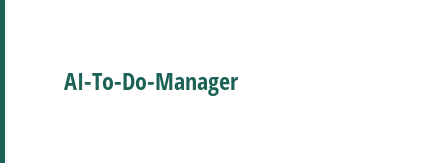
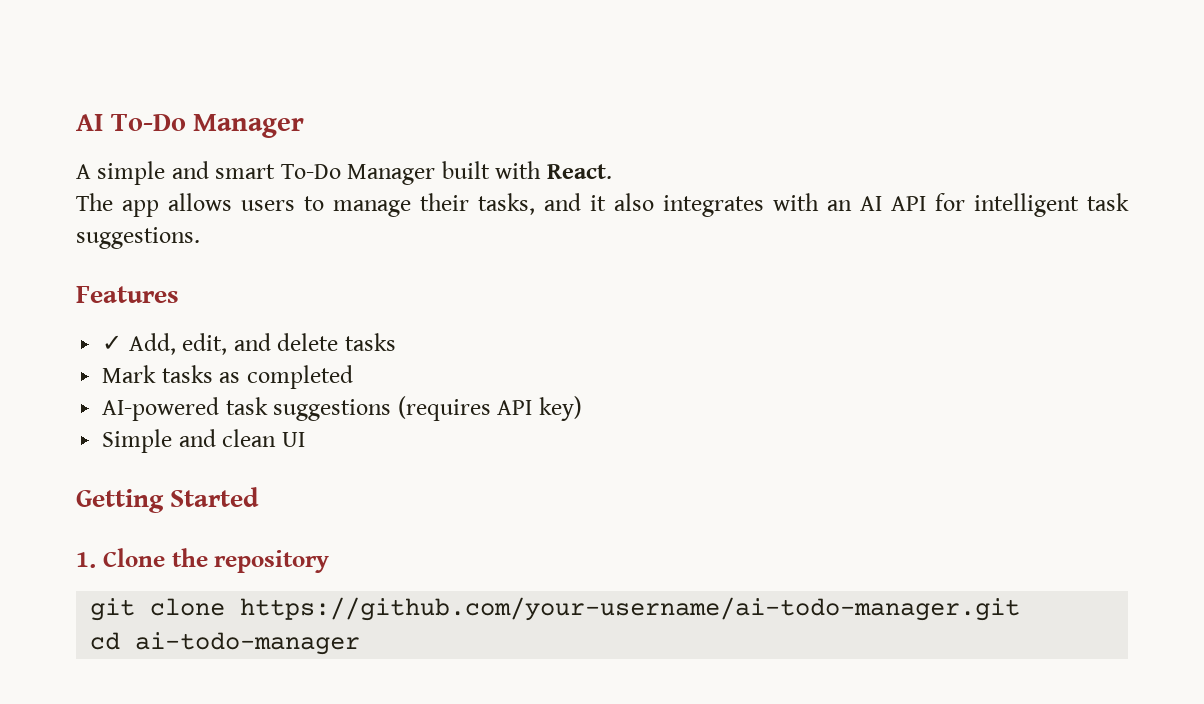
[64,73,239,96] AI-To-Do-Manager -> [76,114,305,138] [76,161,612,185] [76,193,1129,217] [76,227,200,249] [76,286,179,303] [102,333,396,355] [102,365,353,389] [102,396,582,421] [102,429,305,453] [76,487,260,513] [76,548,330,573] [90,597,1021,621] [90,632,361,655] AI To-Do Manager // A simple and smart To-Do Manager built with React. // The app allows users to manage their tasks, and it also integrates with an AI API for intelligent task suggestions. // Features // ✓ Add, edit, and delete tasks // Mark tasks as completed // AI-powered task suggestions (requires API key) // Simple and clean UI // Getting Started // 1. Clone the repository // git clone https://github.com/your-username/ai-todo-manager.git // cd ai-todo-manager

